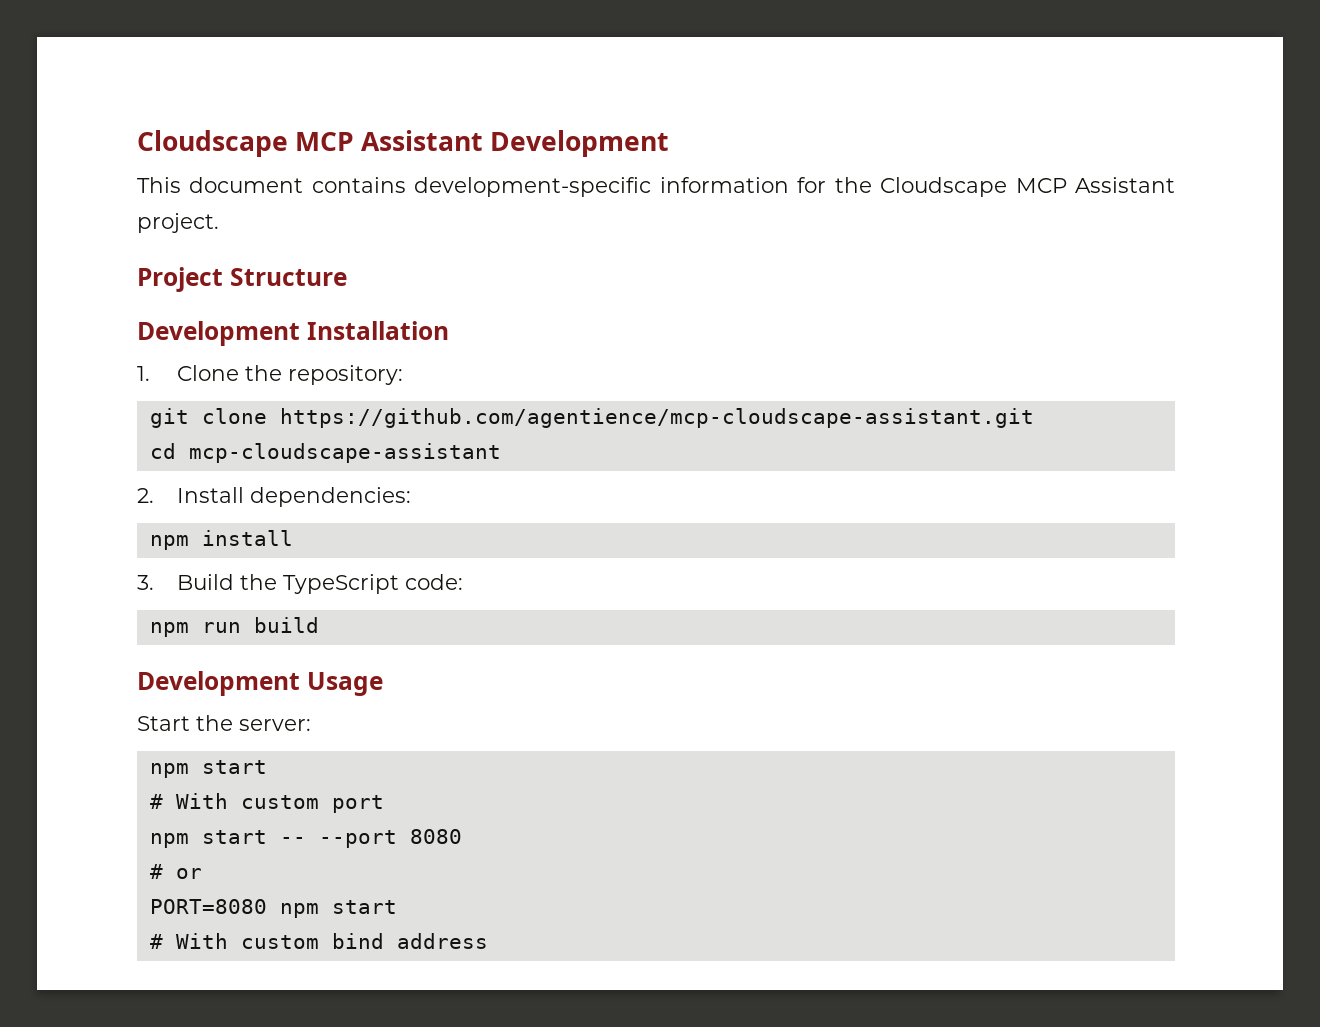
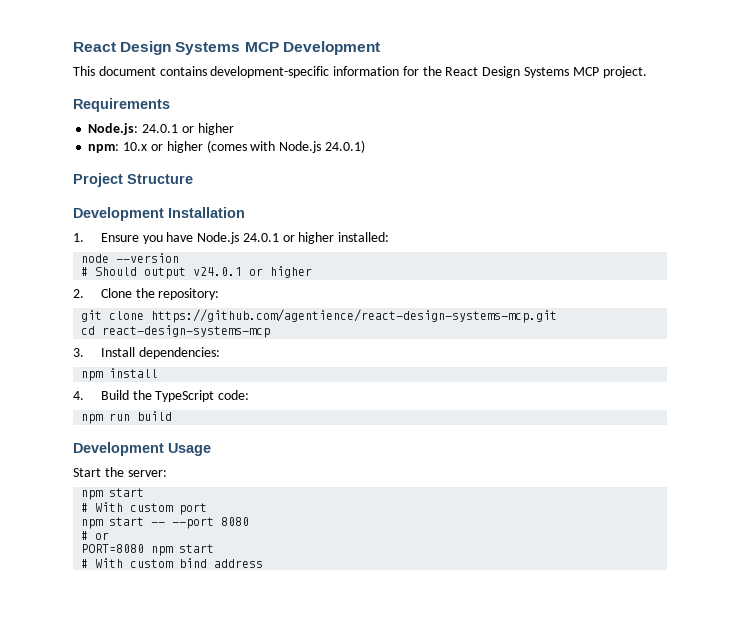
[137,130,484,157] Cloudscape MCP Assistant -> [73,41,279,55] React Design Systems MCP
[880,177,1175,197] [137,213,219,233] Cloudscape MCP Assistant project. -> [445,66,647,78] [73,98,170,112] [88,123,234,135] [88,140,365,153] React Design Systems MCP project. // Requirements // Node.js: 24.0.1 or higher // npm: 10.x or higher (comes with Node.js 24.0.1)
(150, 373) none -> [100,232,390,244] [81,253,180,263] [81,266,313,279] [73,289,84,298] Ensure you have Node.js 24.0.1 or higher installed: // node --version // # Should output v24.0.1 or higher // 2.
[279,408,1034,428] https://github.com/agentience/mcp-cloudscape-assistant.git -> [151,309,558,323] https://github.com/agentience/react-design-systems-mcp.git
[188,443,501,463] [137,488,154,503] mcp-cloudscape-assistant // 2. -> [102,325,271,338] [73,348,84,357] react-design-systems-mcp // 3.
[137,575,154,590] 3. -> [73,391,84,400] 4.

